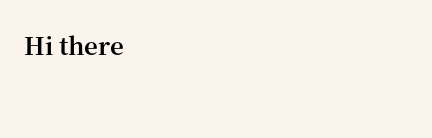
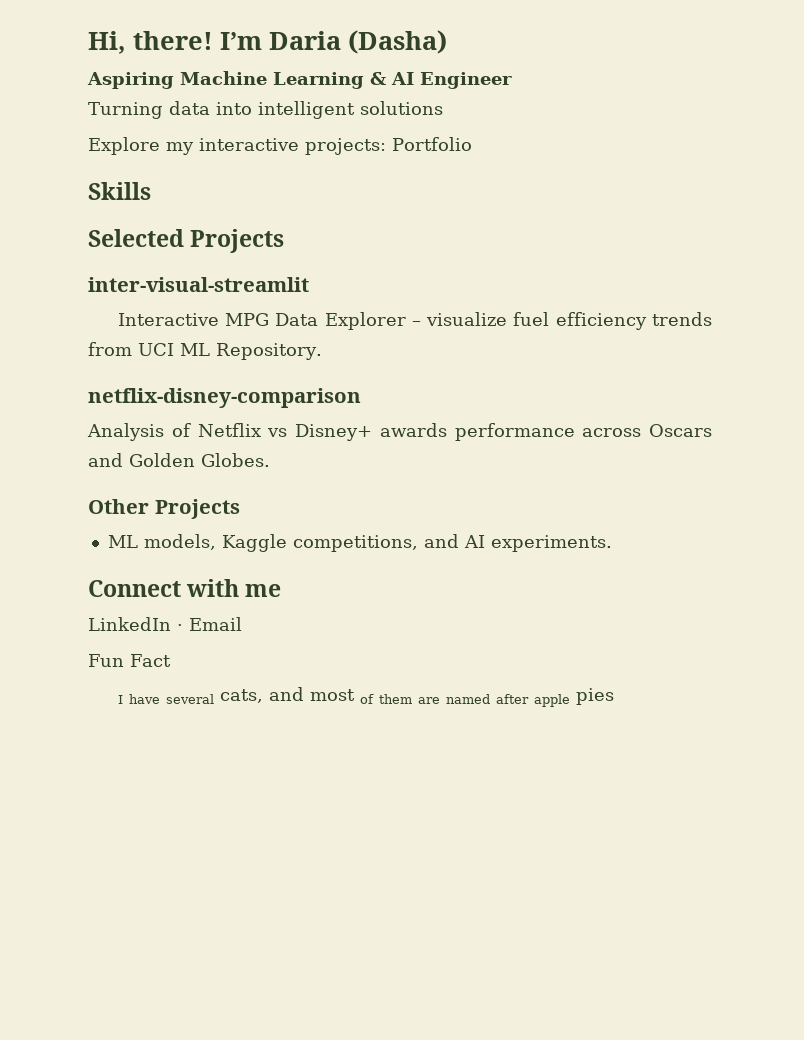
[24,35,125,55] Hi there -> [88,30,447,54] [87,71,512,89] [88,101,443,119] [88,137,472,155] [88,182,151,200] [88,229,285,253] [88,277,309,292] [117,312,713,330] [88,342,322,360] [88,388,361,408] [87,423,712,441] [88,453,270,467] [88,499,240,519] [107,534,612,552] [88,579,282,597] [88,617,242,631] [88,654,171,667] [117,687,614,707] Hi, there! I’m Daria (Dasha) // Aspiring Machine Learning & AI Engineer // Turning data into intelligent solutions // Explore my interactive projects: Portfolio // Skills // Selected Projects // inter-visual-streamlit // Interactive MPG Data Explorer – visualize fuel efficiency trends from UCI ML Repository. // netflix-disney-comparison // Analysis of Netflix vs Disney+ awards performance across Oscars and Golden Globes. // Other Projects // ML models, Kaggle competitions, and AI experiments. // Connect with me // LinkedIn · Email // Fun Fact // I have several cats, and most of them are named after apple pies

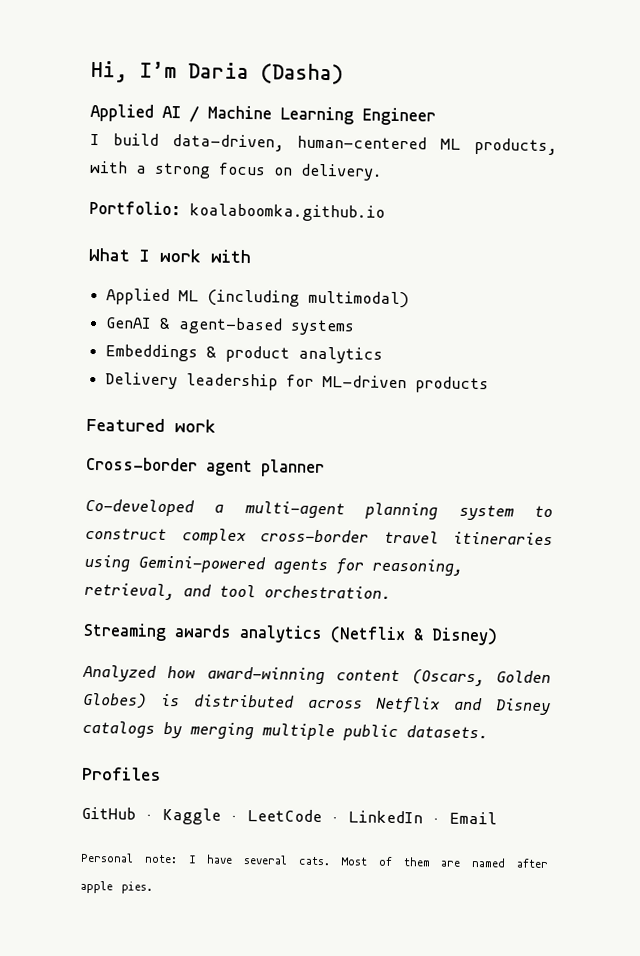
[133,31,213,50] there! -> (128, 71) none
[87,71,512,89] [88,101,443,119] [88,137,472,155] [88,182,151,200] [88,229,285,253] [88,277,309,292] [117,312,713,330] [88,342,322,360] [88,388,361,408] [87,423,712,441] [88,453,270,467] [88,499,240,519] [107,534,612,552] [88,579,282,597] Aspiring Machine Learning & AI Engineer // Turning data into intelligent solutions // Explore my interactive projects: Portfolio // Skills // Selected Projects // inter-visual-streamlit // Interactive MPG Data Explorer – visualize fuel efficiency trends from UCI ML Repository. // netflix-disney-comparison // Analysis of Netflix vs Disney+ awards performance across Oscars and Golden Globes. // Other Projects // ML models, Kaggle competitions, and AI experiments. // Connect with me // -> [90,103,436,126] [90,133,558,156] [89,160,383,181] [89,200,385,222] [88,247,251,264] [106,288,410,309] [105,317,356,336] [105,344,384,364] [105,372,490,394] [86,417,216,433] [86,456,325,478] [85,498,553,521] [85,527,553,546] [84,554,463,576] [84,582,391,601] [83,622,498,646] [82,664,551,687] [82,692,551,716] [82,720,488,742] [82,766,162,781] [81,806,340,825] Applied AI / Machine Learning Engineer // I build data-driven, human-centered ML products, with a strong focus on delivery. // Portfolio: koalaboomka.github.io // What I work with // Applied ML (including multimodal) // GenAI & agent-based systems // Embeddings & product analytics // Delivery leadership for ML-driven products // Featured work // Cross-border agent planner // Co-developed a multi-agent planning system to construct complex cross-border travel itineraries using Gemini-powered agents for reasoning, retrieval, and tool orchestration. // Streaming awards analytics (Netflix & Disney) // Analyzed how award-winning content (Oscars, Golden Globes) is distributed across Netflix and Disney catalogs by merging multiple public datasets. // Profiles // GitHub · Kaggle · LeetCode ·
[88,654,171,667] Fun Fact // -> [80,852,178,864] Personal note:
[219,687,355,703] cats, and most -> [298,856,368,866] cats. Most
[575,688,614,705] pies -> [121,881,153,894] pies.

